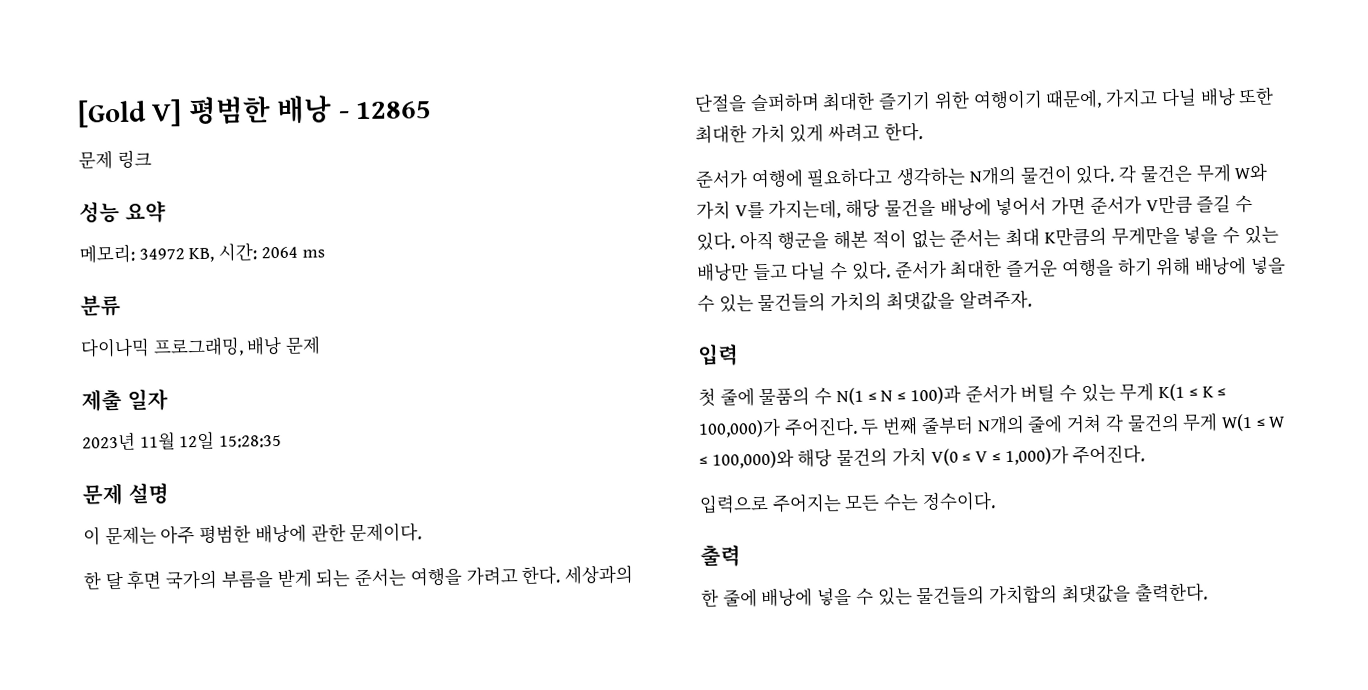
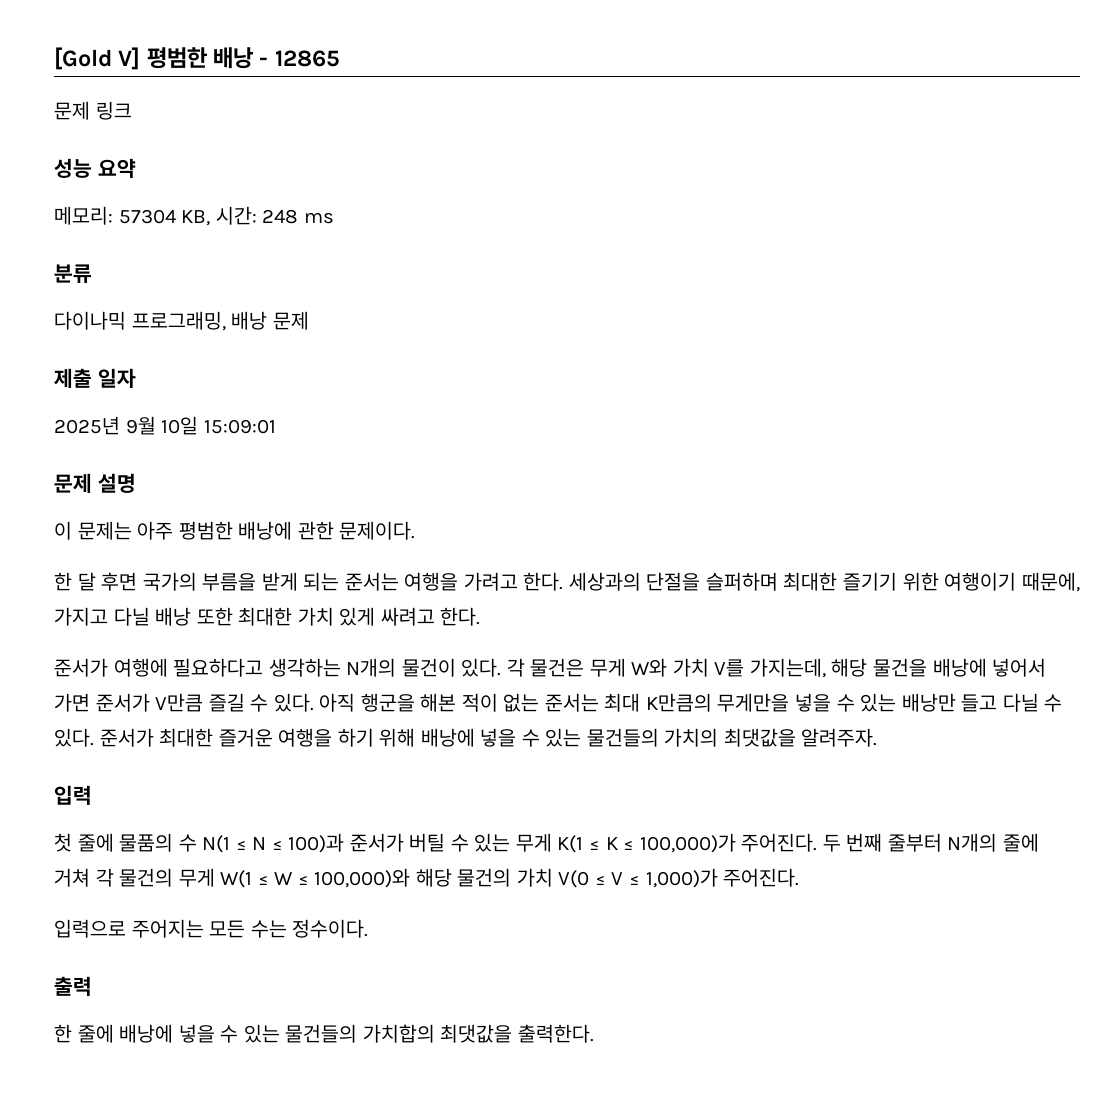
[138,248,185,260] 34972 -> [118,209,176,224] 57304
[260,246,298,259] 2064 -> [262,209,299,224] 248
[82,431,283,451] 2023년 11월 12일 15:28:35 -> [54,416,276,435] 2025년 9월 10일 15:09:01

